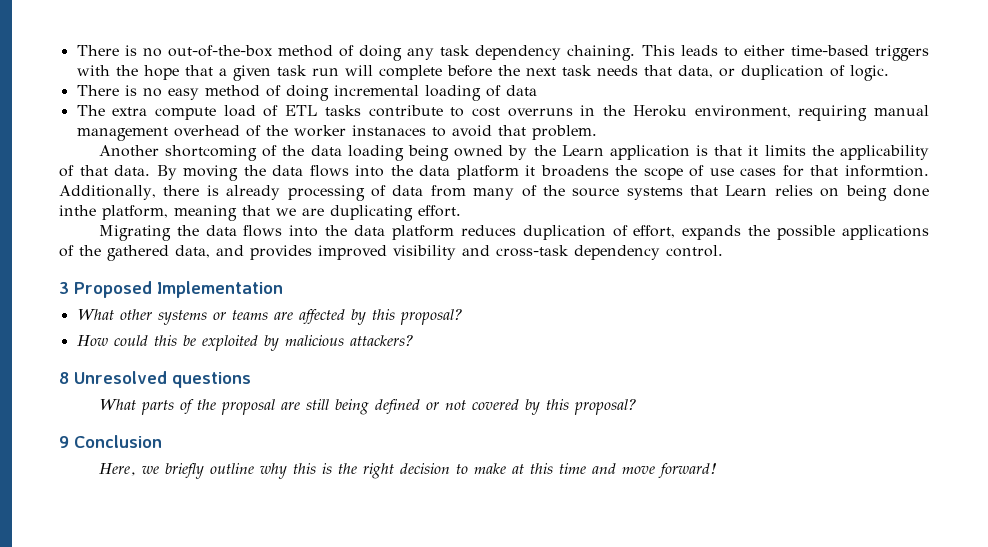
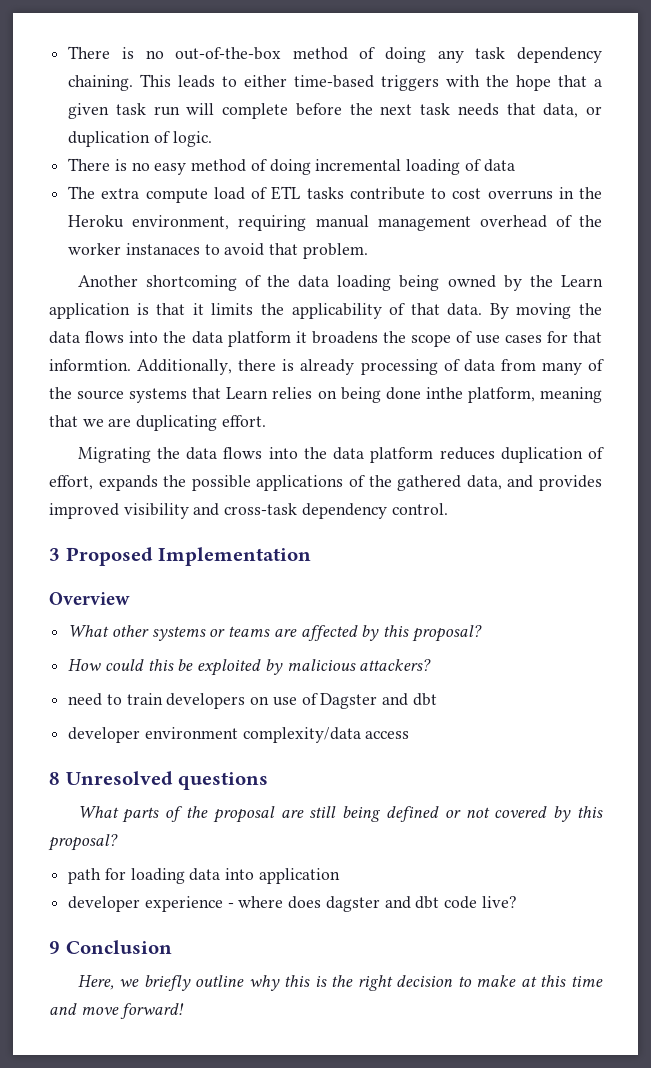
(283, 289) none -> [49,592,130,605] // Overview
(414, 340) none -> [68,693,437,709] [68,727,410,743] // need to train developers on use of Dagster and dbt // developer environment complexity/data access
(637, 407) none -> [68,868,340,884] [68,896,517,912] // path for loading data into application // developer experience - where does dagster and dbt code live?

